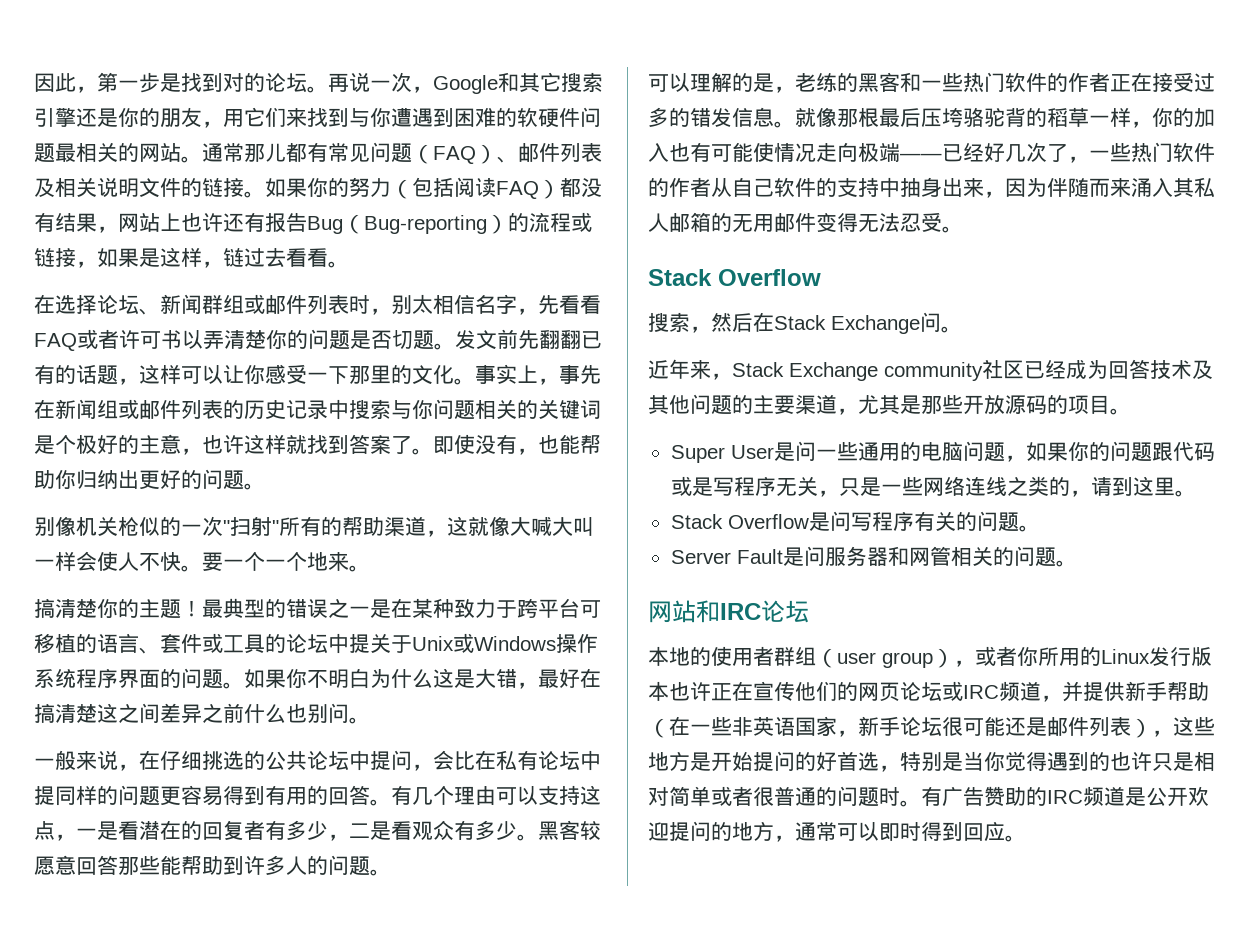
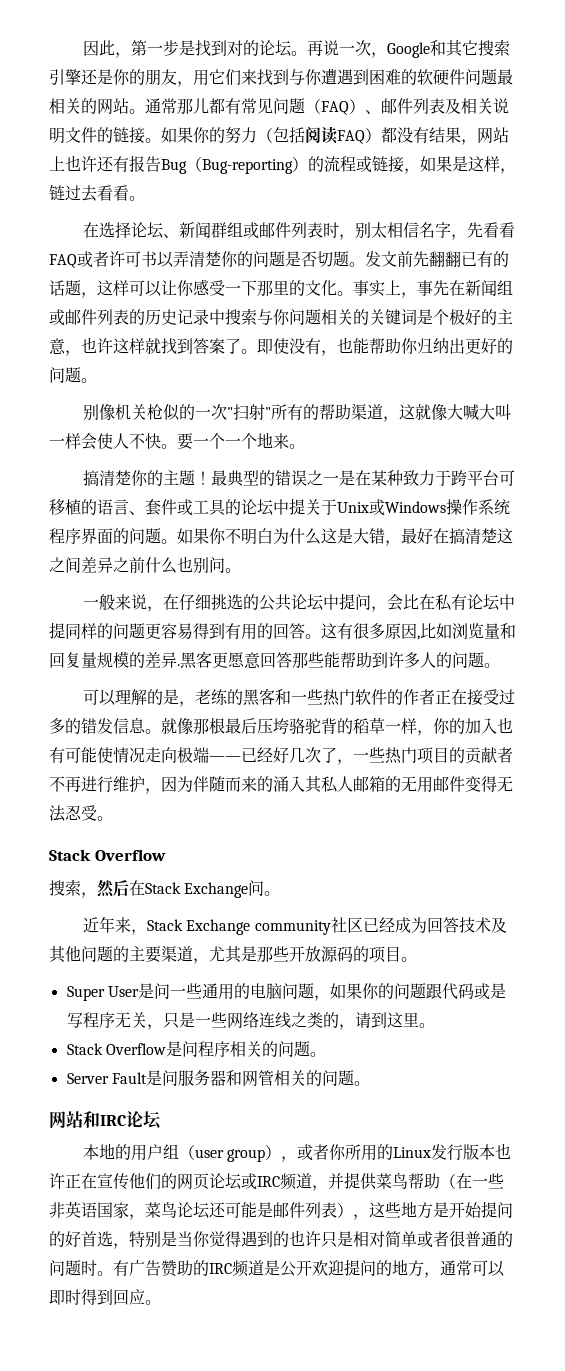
[391,785,601,805] [34,820,601,841] 有几个理由可以支持这点，一是看潜在的回复者有多少，二是看观众有多少。黑客较 -> [321,623,516,640] [49,651,228,669] 这有很多原因,比如浏览量和回复量规模的差异.黑客更
[1173,142,1215,162] [648,177,984,198] 软件的作者从自己软件的支持中抽身出来 -> [417,747,513,764] [49,776,145,793] 项目的贡献者不再进行维护
(1131, 187) none -> [257,776,273,792] 的
[850,511,935,531] 写程序有 -> [197,1041,246,1057] 程序相
[711,646,795,666] 使用者群 -> [131,1144,164,1161] 用户
[1125,681,1167,701] 新手 -> [376,1173,408,1189] 菜鸟
[858,716,1026,737] 新手论坛很可能还 -> [145,1202,257,1219] 菜鸟论坛还可能

